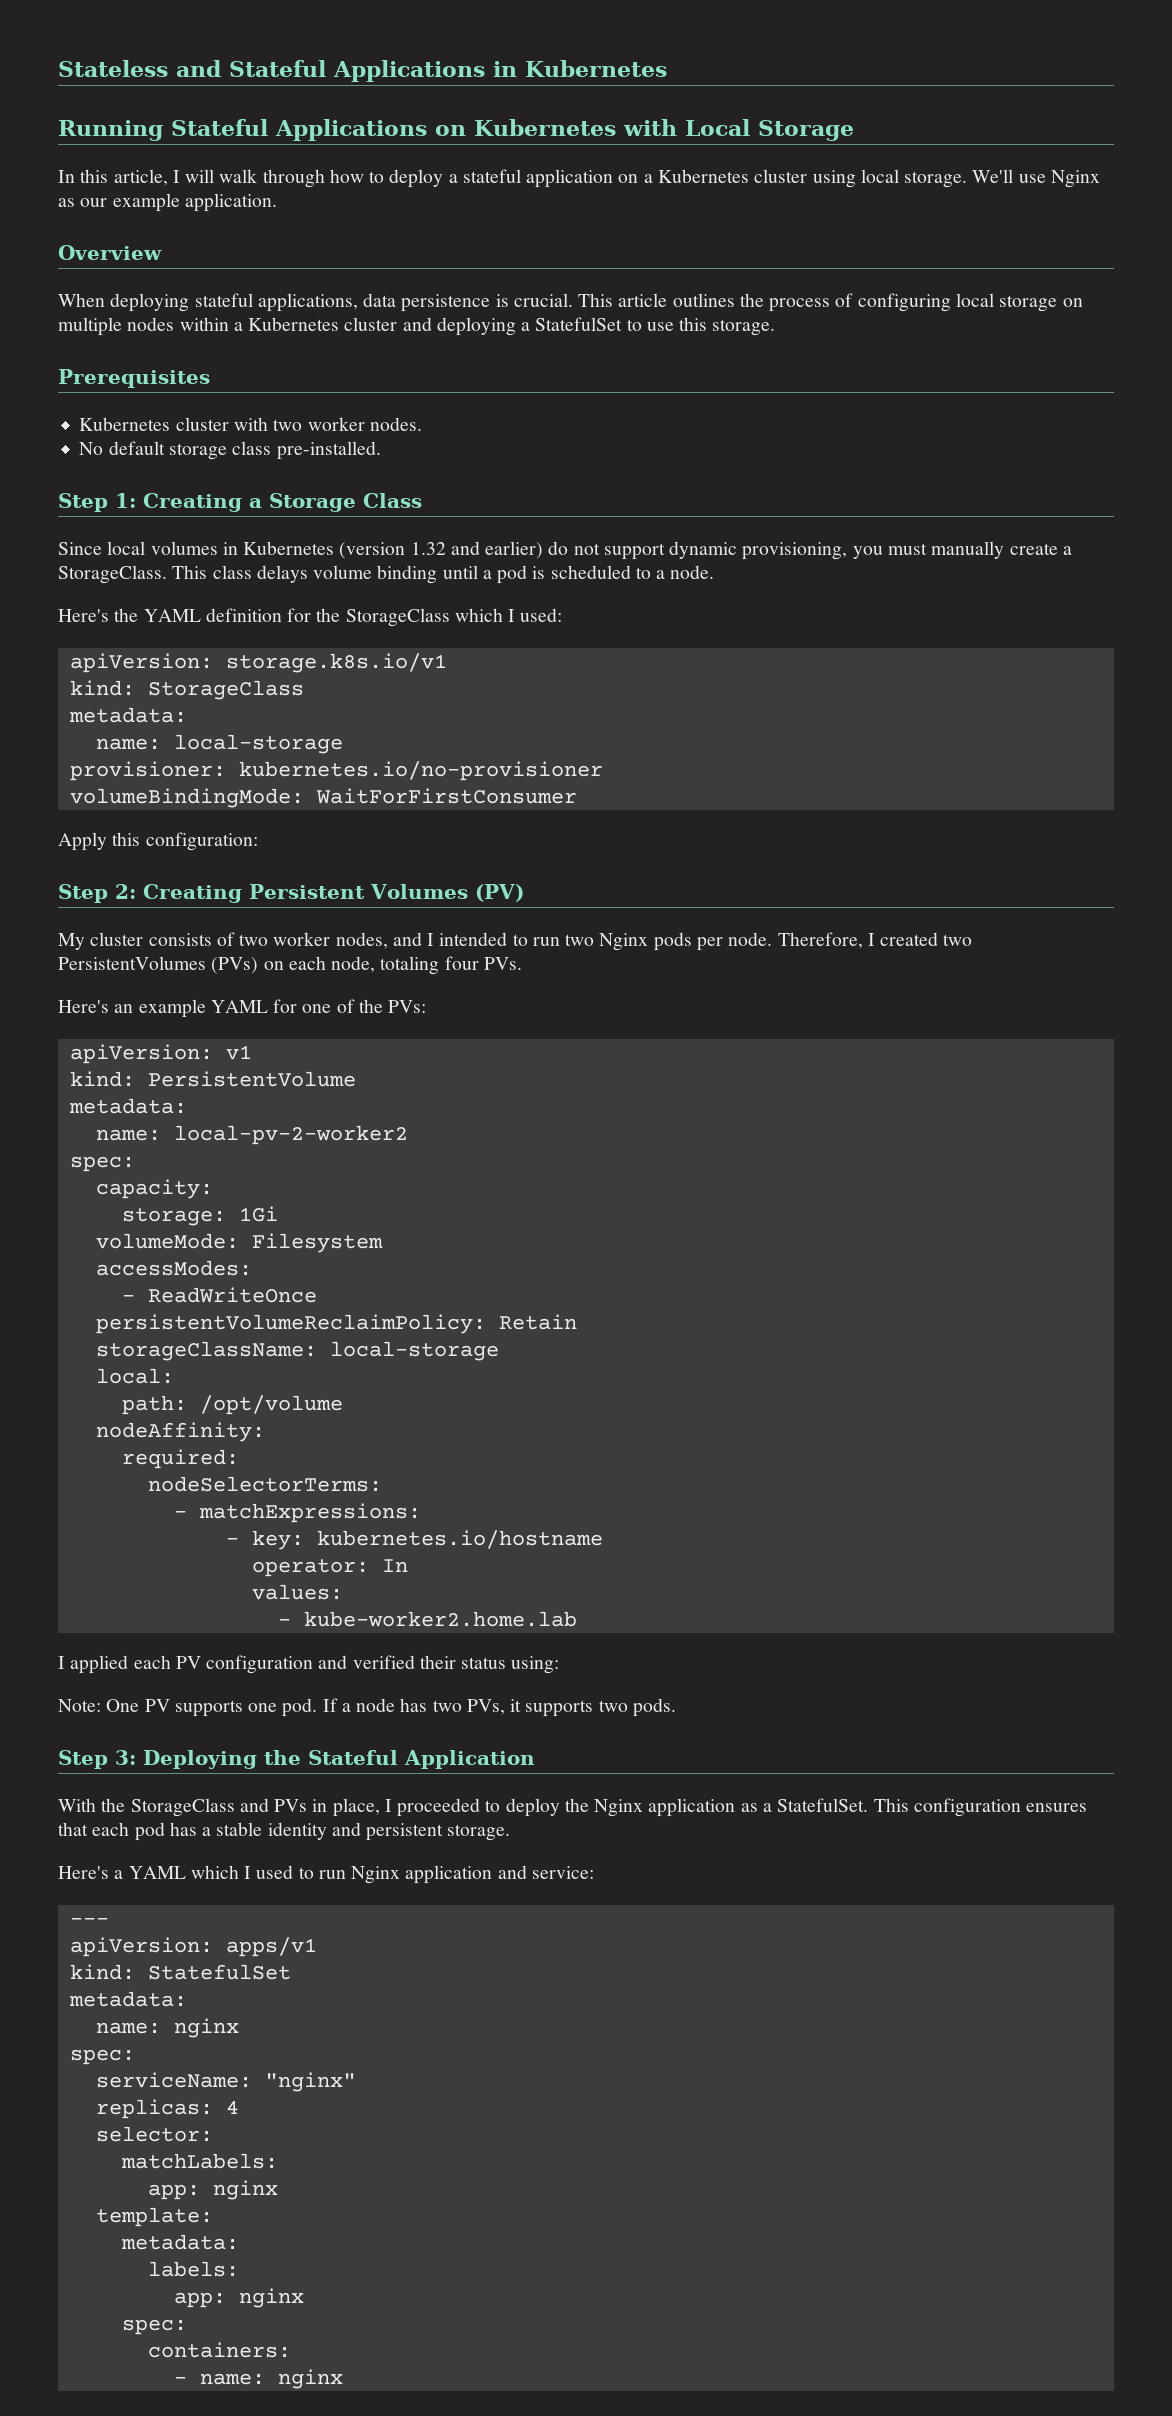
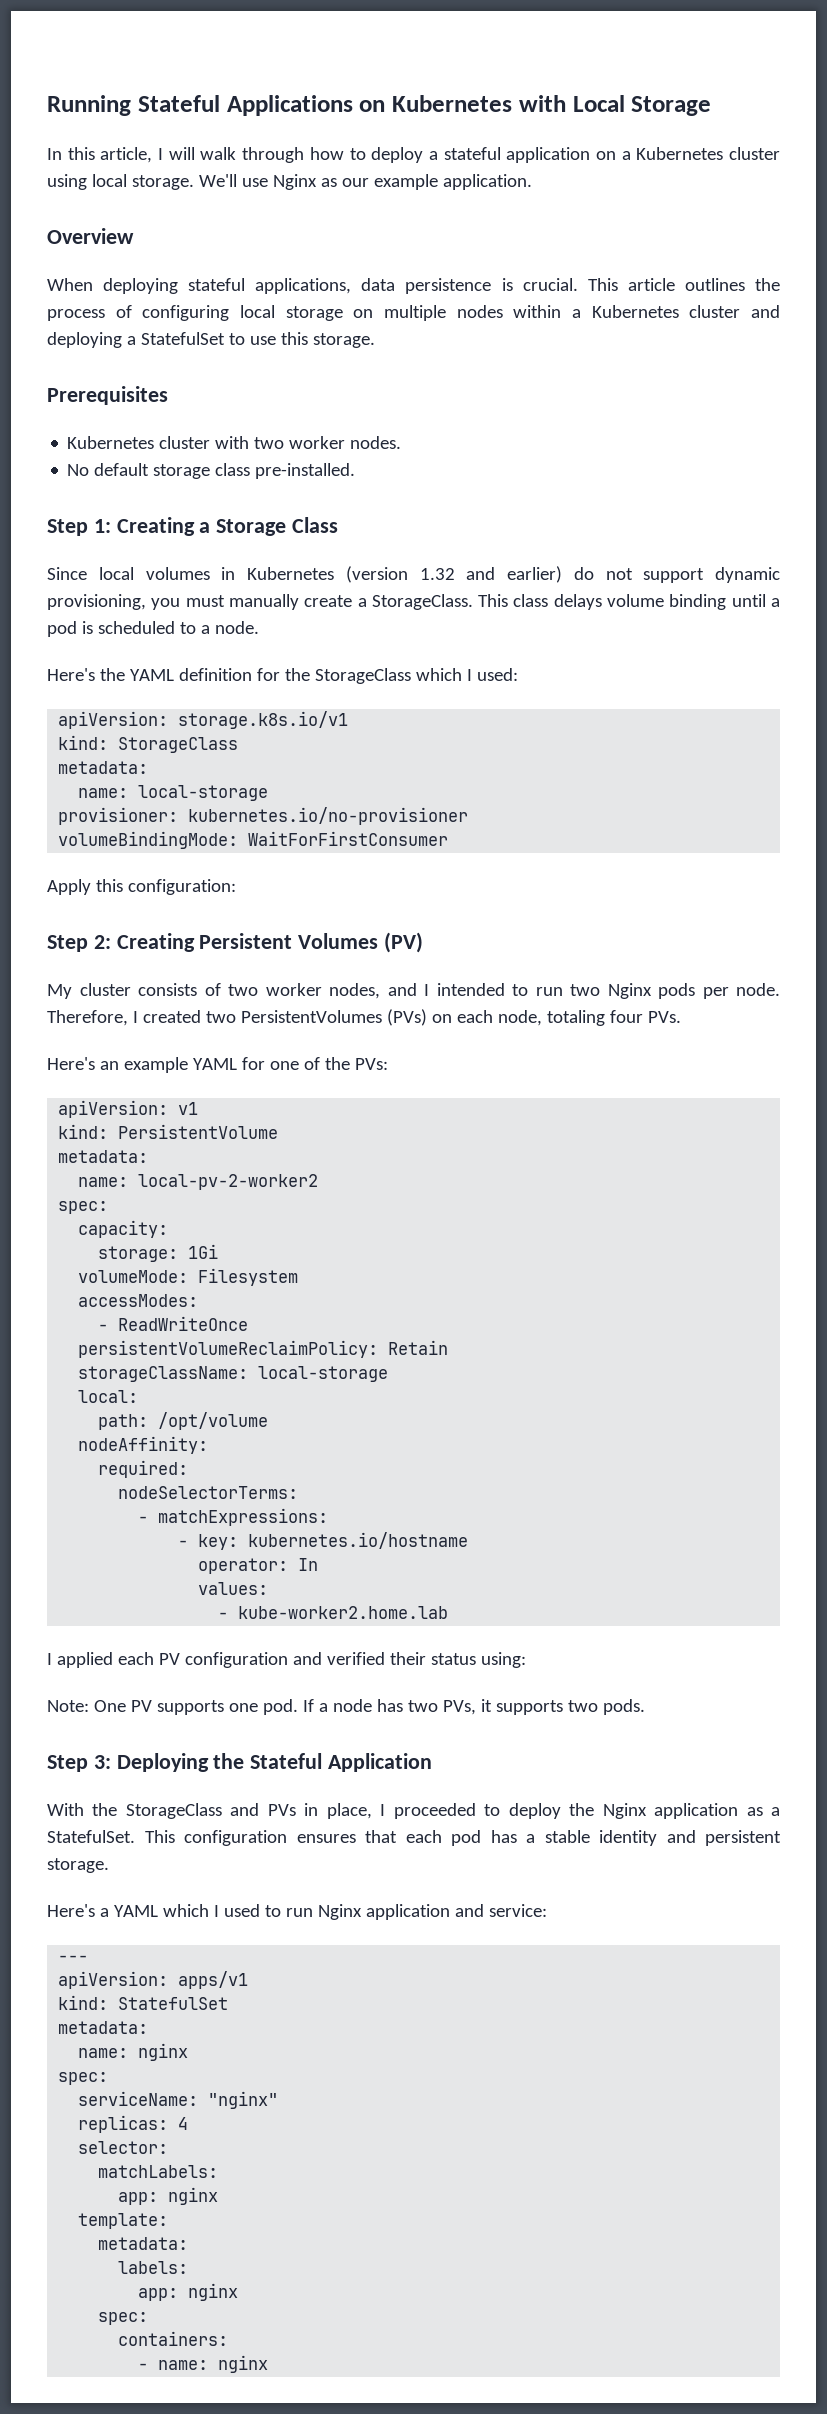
[58,60,667,82] Stateless and Stateful Applications in Kubernetes // -> (47, 105) none

